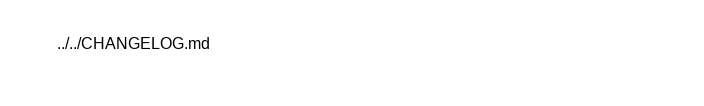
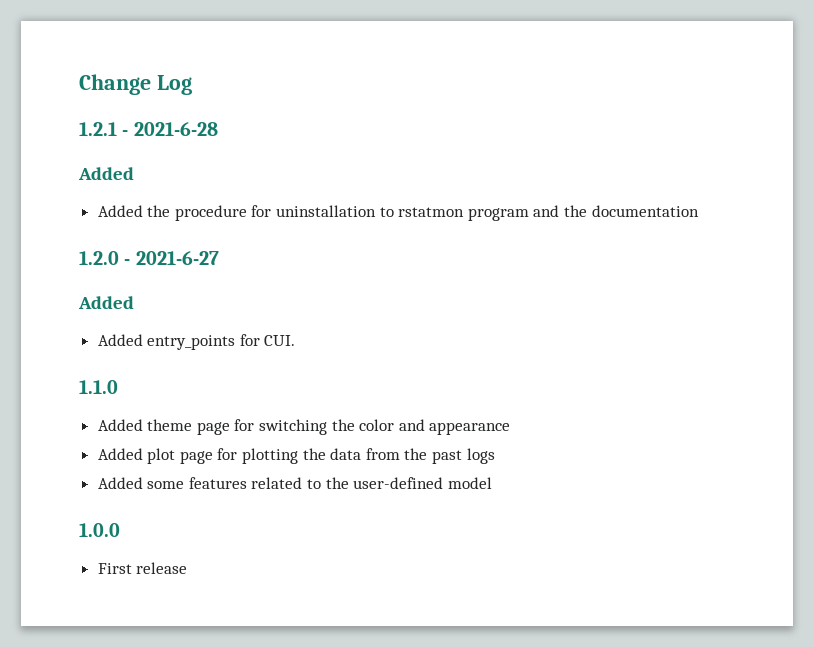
[57,37,210,49] ../../CHANGELOG.md -> [79,74,192,95] [79,122,218,136] [78,167,134,180] [97,205,699,221] [79,251,219,265] [78,296,134,309] [97,334,296,350] [79,380,118,394] [97,419,511,435] [97,448,495,464] [97,477,492,489] [79,523,120,537] [97,562,188,574] Change Log // 1.2.1 - 2021-6-28 // Added // Added the procedure for uninstallation to rstatmon program and the documentation // 1.2.0 - 2021-6-27 // Added // Added entry_points for CUI. // 1.1.0 // Added theme page for switching the color and appearance // Added plot page for plotting the data from the past logs // Added some features related to the user-defined model // 1.0.0 // First release

